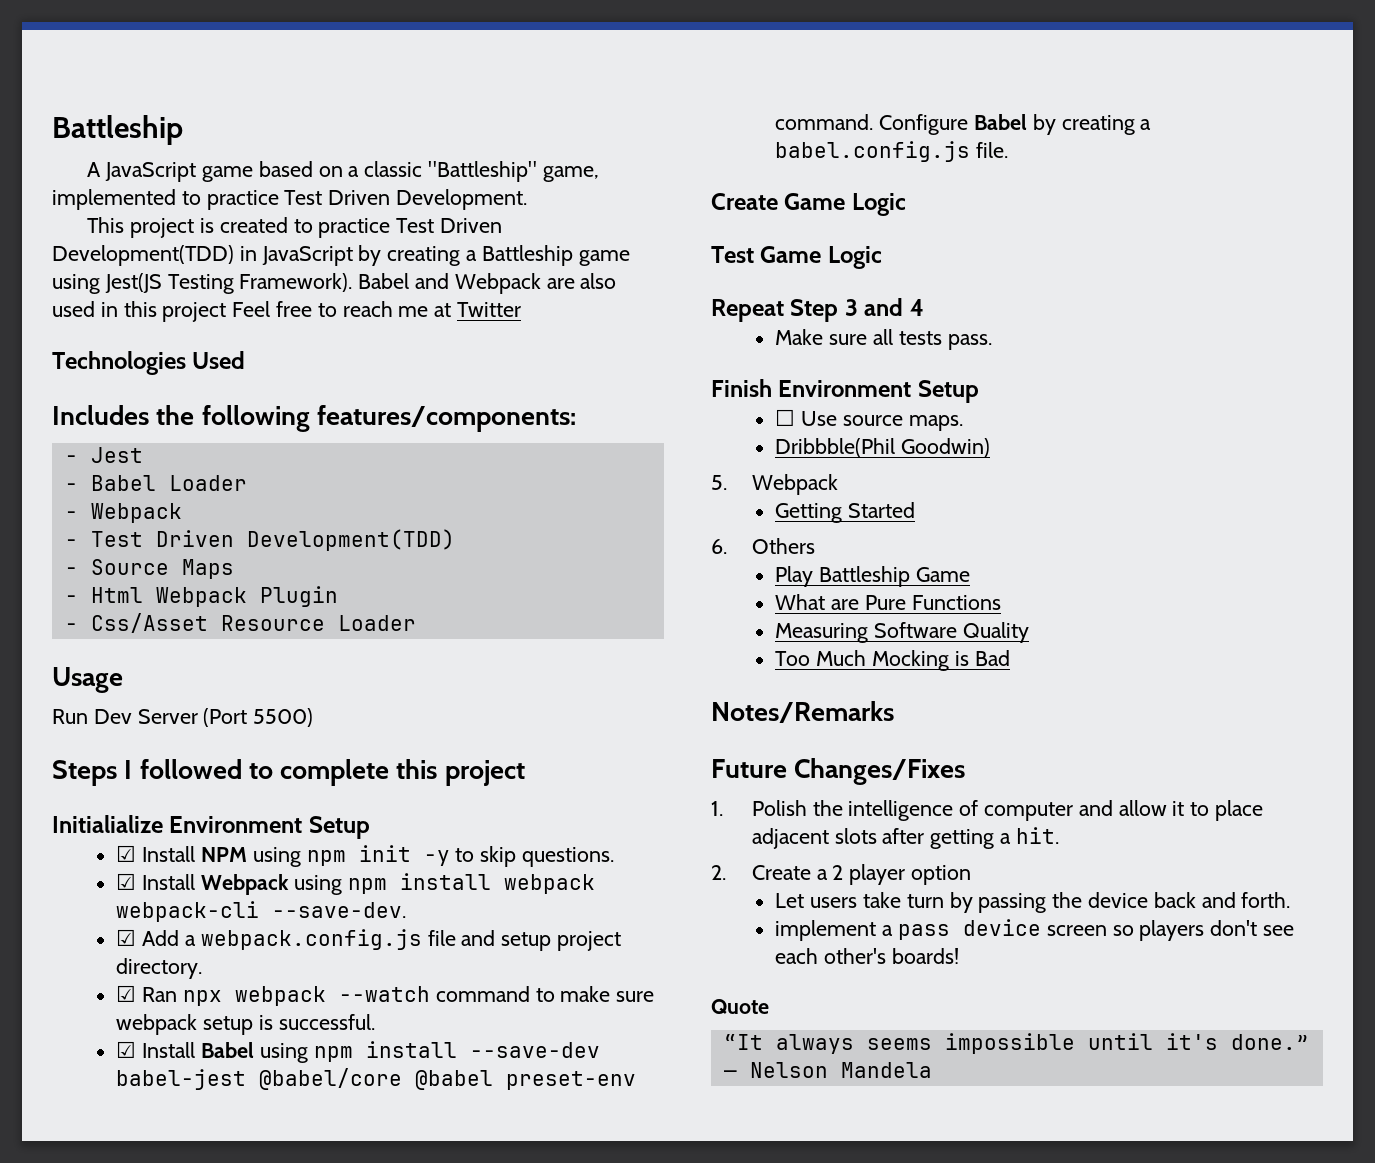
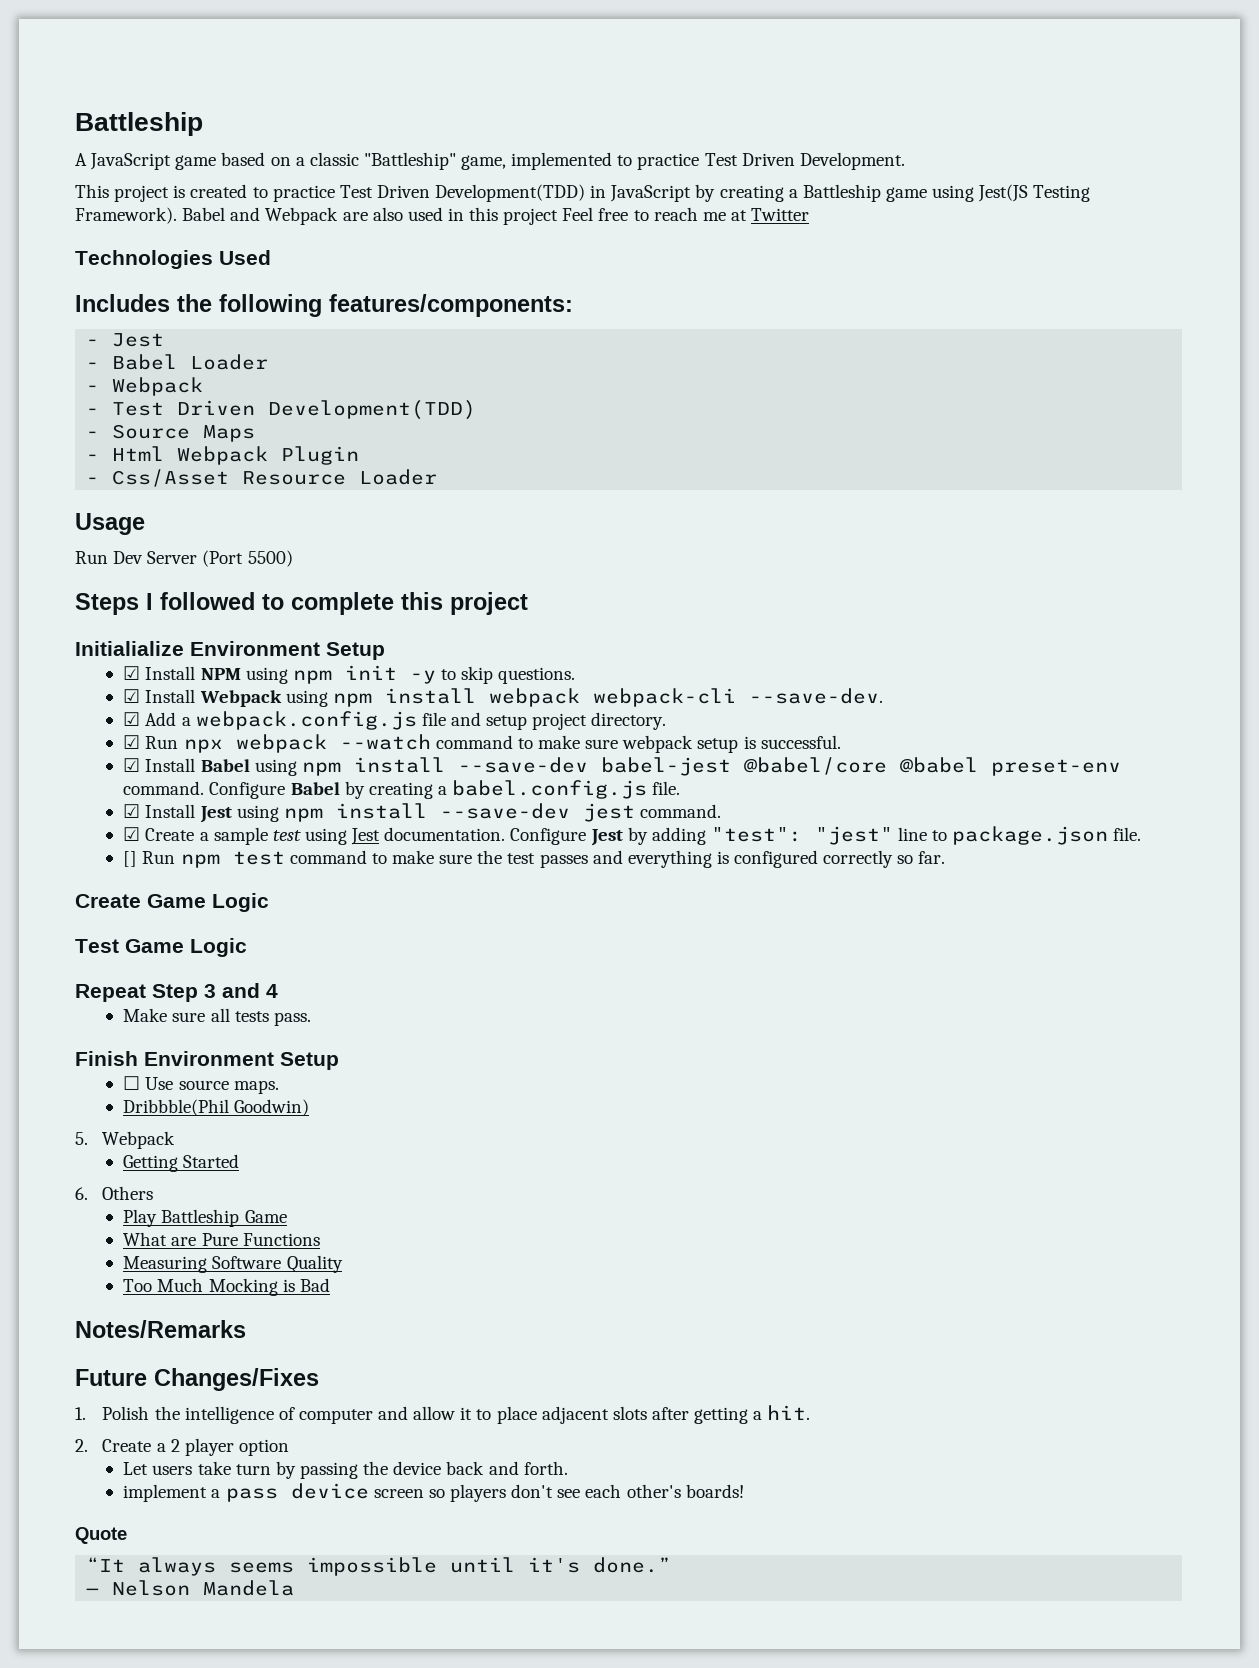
[142,987,178,1002] Ran -> [145,736,179,749] Run
(1009, 150) none -> [123,803,722,823] [123,826,1142,846] [123,850,946,868] // ☑ Install Jest using npm install --save-dev jest command. // ☑ Create a sample test using Jest documentation. Configure Jest by adding "test": "jest" line to package.json file. // [] Run npm test command to make sure the test passes and everything is configured correctly so far.

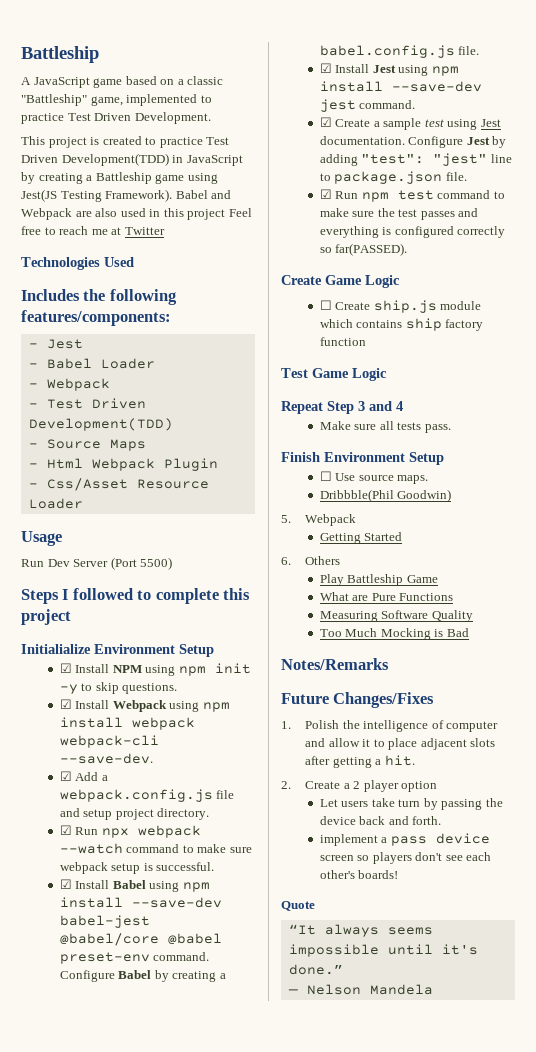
[123,851,138,867] [] -> [319,189,332,199] ☑
[918,851,946,864] far. -> [335,243,408,256] far(PASSED).
(269, 902) none -> [319,300,482,313] [319,318,484,331] [319,337,366,346] // ☐ Create ship.js module which contains ship factory function

